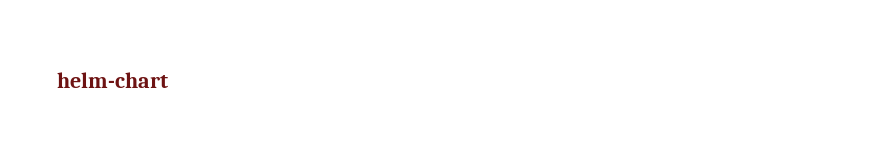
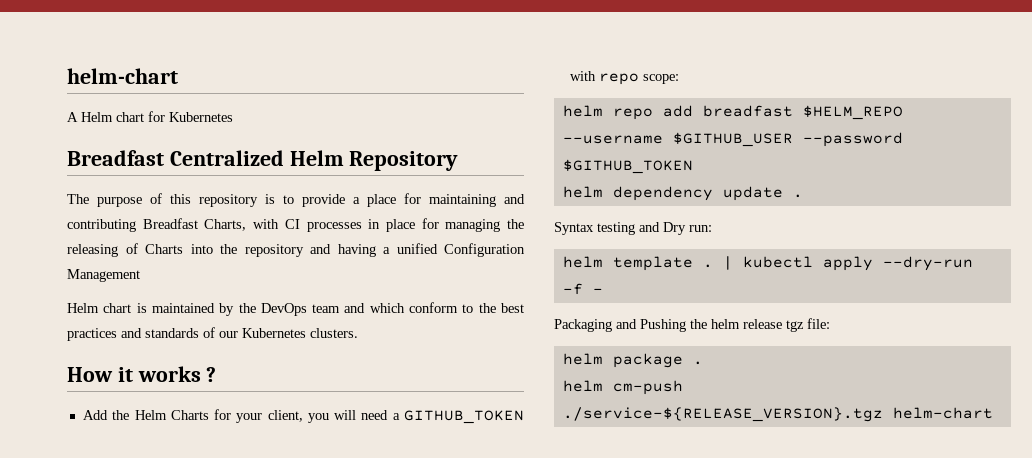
[57,72,168,88] helm-chart -> [67,68,178,84] [67,111,233,122] [67,150,459,171] [67,193,525,207] [67,218,524,232] [67,243,525,257] [67,269,140,282] [67,302,525,316] [67,327,358,341] [67,366,217,382] [82,409,524,424] [569,71,679,85] [562,105,903,120] [562,132,903,147] [562,159,693,174] [562,186,803,201] [554,222,712,235] [562,256,973,271] [562,283,603,295] [554,318,830,332] [562,353,703,368] [562,380,683,395] [562,407,993,422] helm-chart // A Helm chart for Kubernetes // Breadfast Centralized Helm Repository // The purpose of this repository is to provide a place for maintaining and contributing Breadfast Charts, with CI processes in place for managing the releasing of Charts into the repository and having a unified Configuration Management // Helm chart is maintained by the DevOps team and which conform to the best practices and standards of our Kubernetes clusters. // How it works ? // Add the Helm Charts for your client, you will need a GITHUB_TOKEN with repo scope: // helm repo add breadfast $HELM_REPO --username $GITHUB_USER --password $GITHUB_TOKEN // helm dependency update . // Syntax testing and Dry run: // helm template . | kubectl apply --dry-run -f - // Packaging and Pushing the helm release tgz file: // helm package . // helm cm-push ./service-${RELEASE_VERSION}.tgz helm-chart

